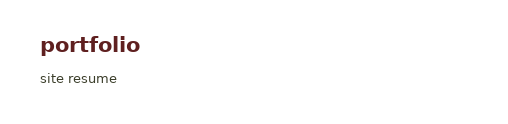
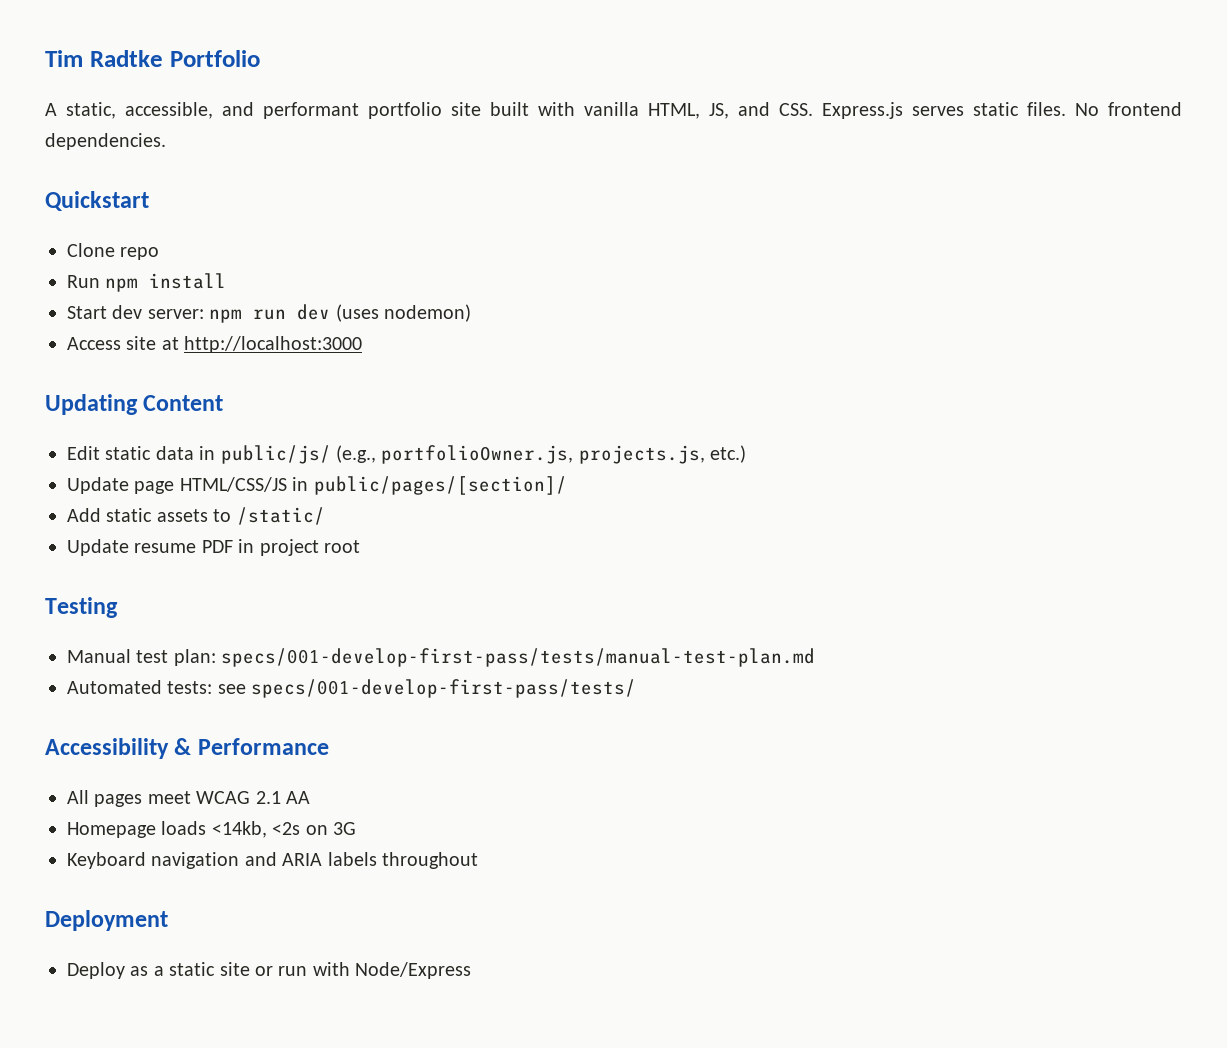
[40,36,140,56] [40,73,117,83] portfolio // site resume -> [45,50,260,67] [45,102,1182,119] [45,133,166,150] [45,191,149,211] [67,243,160,260] [67,273,227,292] [67,304,471,323] [67,336,363,353] [45,394,224,415] [67,445,747,464] [67,476,567,495] [67,507,325,525] [67,539,360,556] [45,597,118,618] [67,648,816,667] [67,679,637,698] [45,738,329,759] [67,790,310,807] [67,821,356,838] [67,852,478,869] [45,910,168,931] [67,962,472,979] Tim Radtke Portfolio // A static, accessible, and performant portfolio site built with vanilla HTML, JS, and CSS. Express.js serves static files. No frontend dependencies. // Quickstart // Clone repo // Run npm install // Start dev server: npm run dev (uses nodemon) // Access site at http://localhost:3000 // Updating Content // Edit static data in public/js/ (e.g., portfolioOwner.js, projects.js, etc.) // Update page HTML/CSS/JS in public/pages/[section]/ // Add static assets to /static/ // Update resume PDF in project root // Testing // Manual test plan: specs/001-develop-first-pass/tests/manual-test-plan.md // Automated tests: see specs/001-develop-first-pass/tests/ // Accessibility & Performance // All pages meet WCAG 2.1 AA // Homepage loads <14kb, <2s on 3G // Keyboard navigation and ARIA labels throughout // Deployment // Deploy as a static site or run with Node/Express

